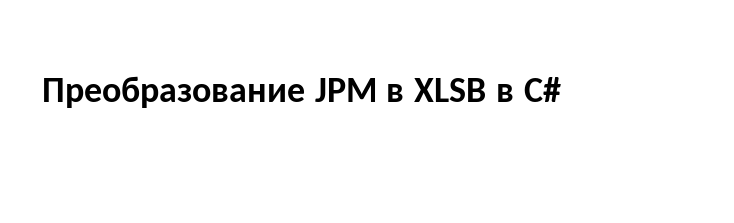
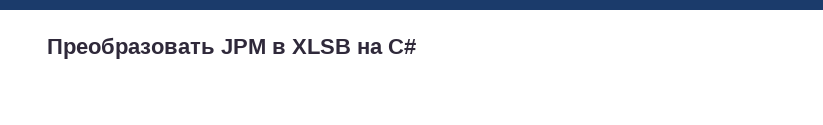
[42,76,305,108] Преобразование -> [47,37,215,59] Преобразовать
[495,84,514,102] в -> [357,42,383,54] на

